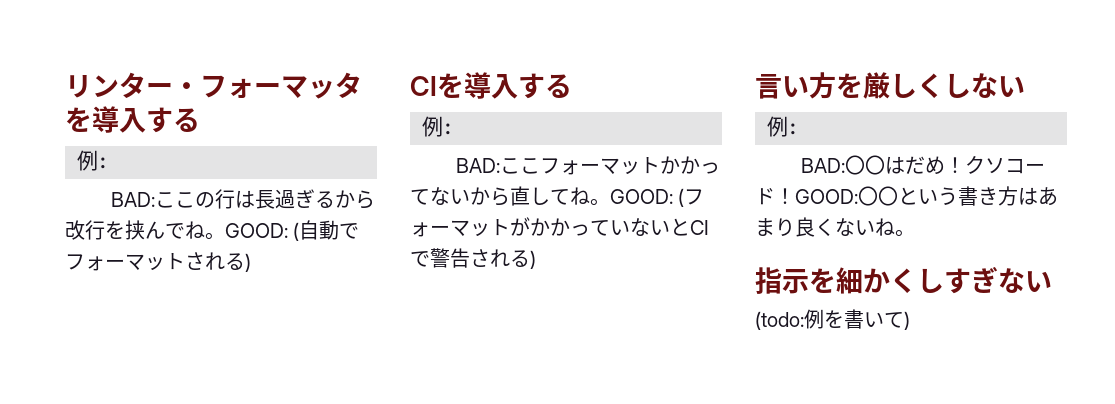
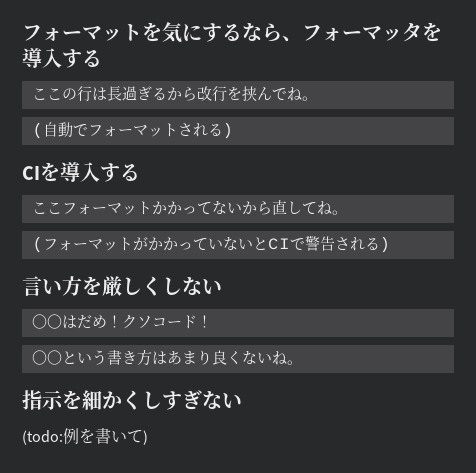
[65,72,200,98] リンター・ -> [22,22,302,43] フォーマットを気にするなら、
[77,150,110,171] [111,192,156,207] 例: // BAD: -> (102, 58) none
[225,223,288,238] GOOD: -> (317, 98) //
[422,116,455,137] [456,158,501,173] 例: // BAD: -> (140, 172) none
[610,189,673,204] GOOD: -> (347, 212) //
[767,116,800,137] [801,158,846,173] 例: // BAD: -> (222, 286) none
[795,189,858,204] GOOD: -> (212, 321) //

